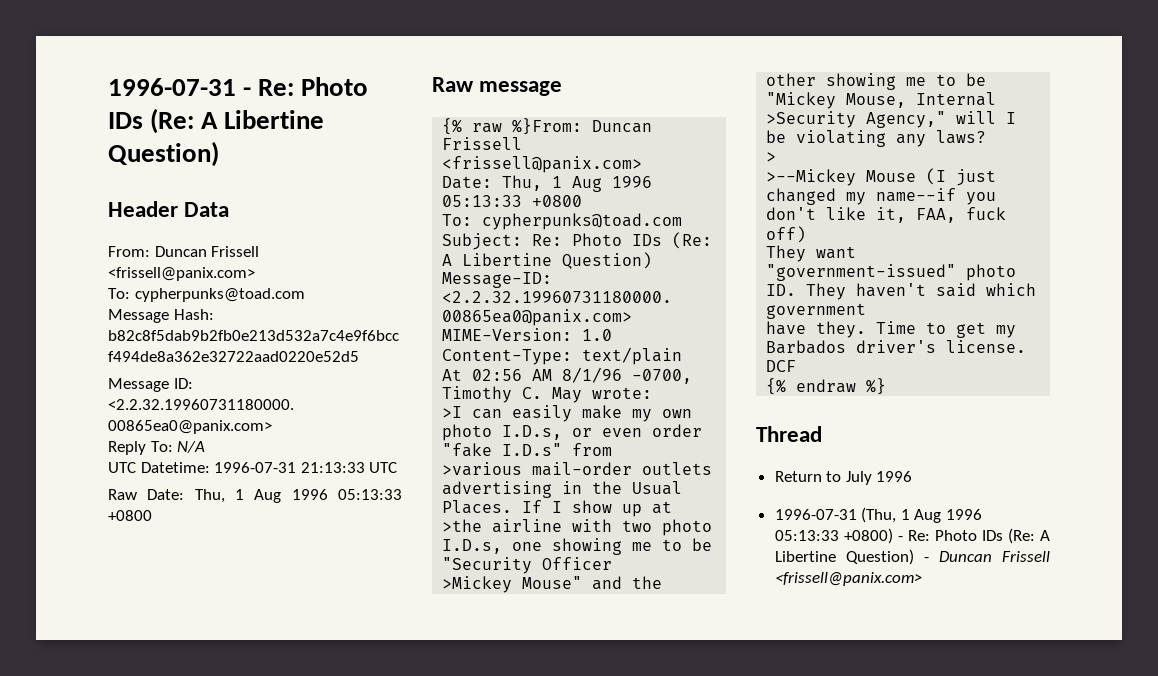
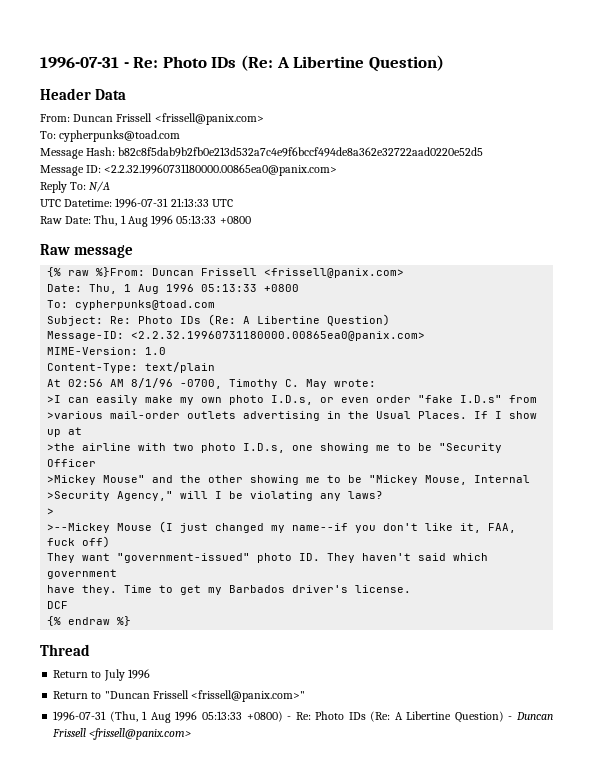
(913, 476) none -> [53,690,306,702] // Return to "Duncan Frissell <frissell@panix.com>"

